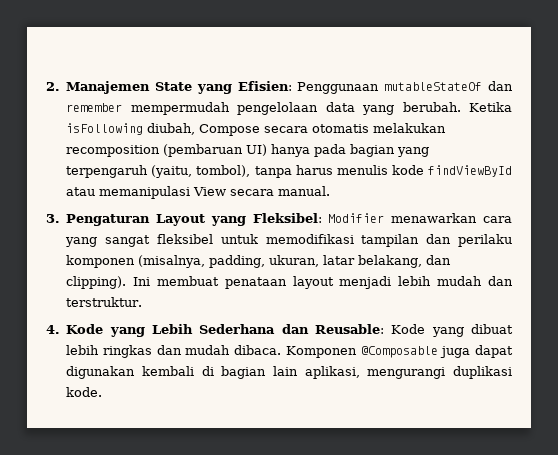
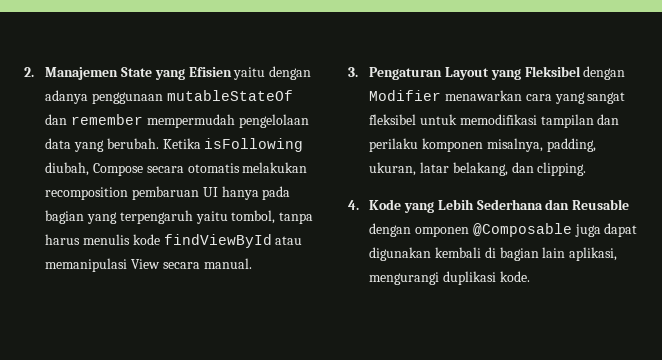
[237,81,380,94] Efisien: Penggunaan -> [188,66,312,80] [45,90,163,104] Efisien yaitu dengan adanya penggunaan
[163,144,268,157] (pembaruan UI) -> [131,186,218,200] pembaruan UI
[151,165,251,178] (yaitu, tombol), -> [195,210,276,224] yaitu tombol,
[252,213,322,223] Fleksibel: -> [524,66,626,80] Fleksibel dengan
[138,255,206,268] (misalnya, -> [486,138,543,152] misalnya,
[66,276,513,289] [66,297,143,307] clipping). Ini membuat penataan layout menjadi lebih mudah dan terstruktur. -> [537,162,587,176] clipping.
[314,324,513,337] [66,345,357,358] Reusable: Kode yang dibuat lebih ringkas dan mudah dibaca. Komponen -> [572,199,630,210] [369,223,469,237] Reusable dengan omponen

